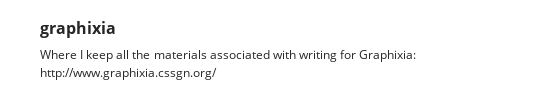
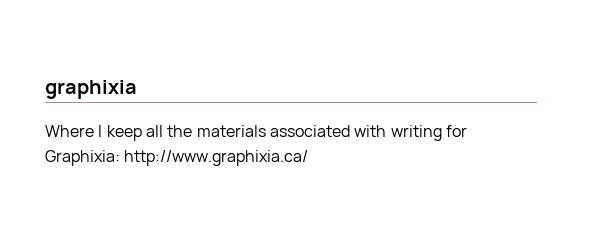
[40,68,217,80] http://www.graphixia.cssgn.org/ -> [124,150,309,166] http://www.graphixia.ca/

